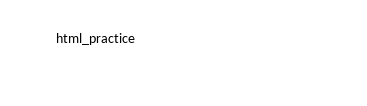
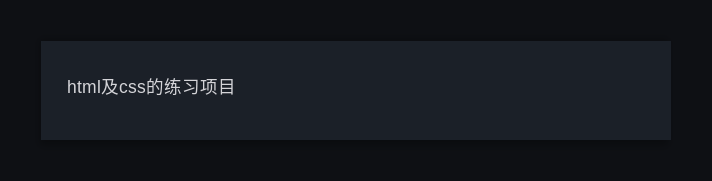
[56,33,135,45] html_practice -> [67,78,236,96] html及css的练习项目

